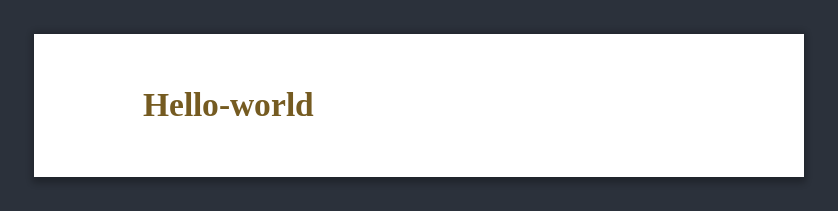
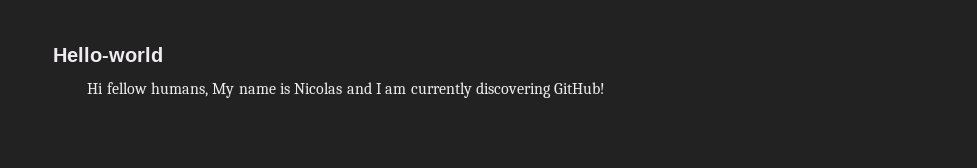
(314, 104) none -> [87,82,606,98] // Hi fellow humans, My name is Nicolas and I am currently discovering GitHub!

